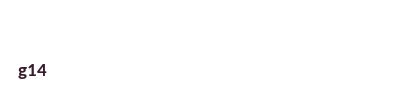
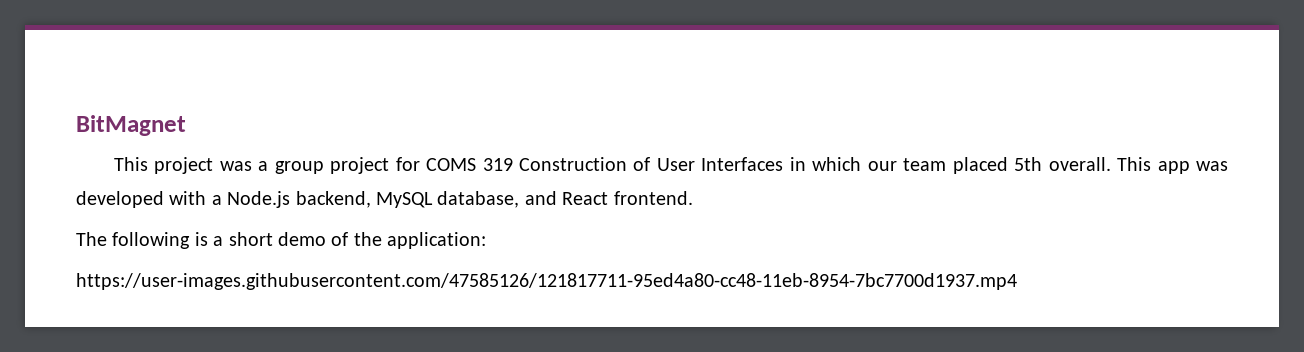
[18,64,47,79] g14 -> [76,115,186,136] [113,157,1229,174] [76,191,693,208] [76,232,487,249] [76,273,1017,290] BitMagnet // This project was a group project for COMS 319 Construction of User Interfaces in which our team placed 5th overall. This app was developed with a Node.js backend, MySQL database, and React frontend. // The following is a short demo of the application: // https://user-images.githubusercontent.com/47585126/121817711-95ed4a80-cc48-11eb-8954-7bc7700d1937.mp4

